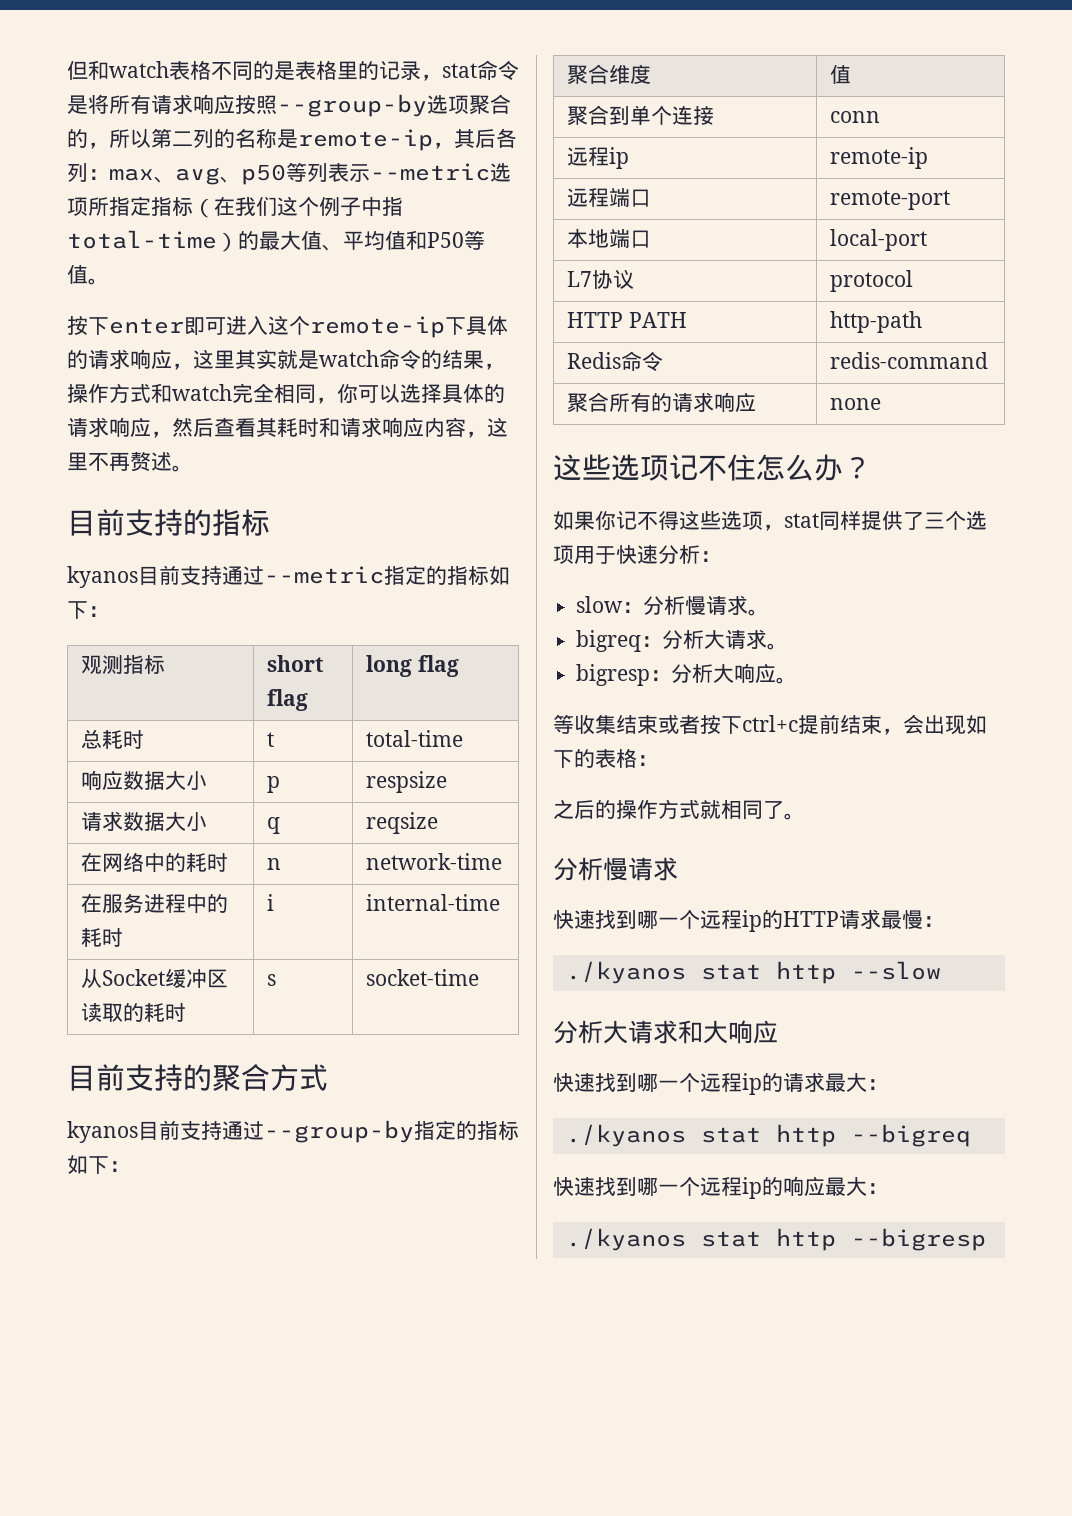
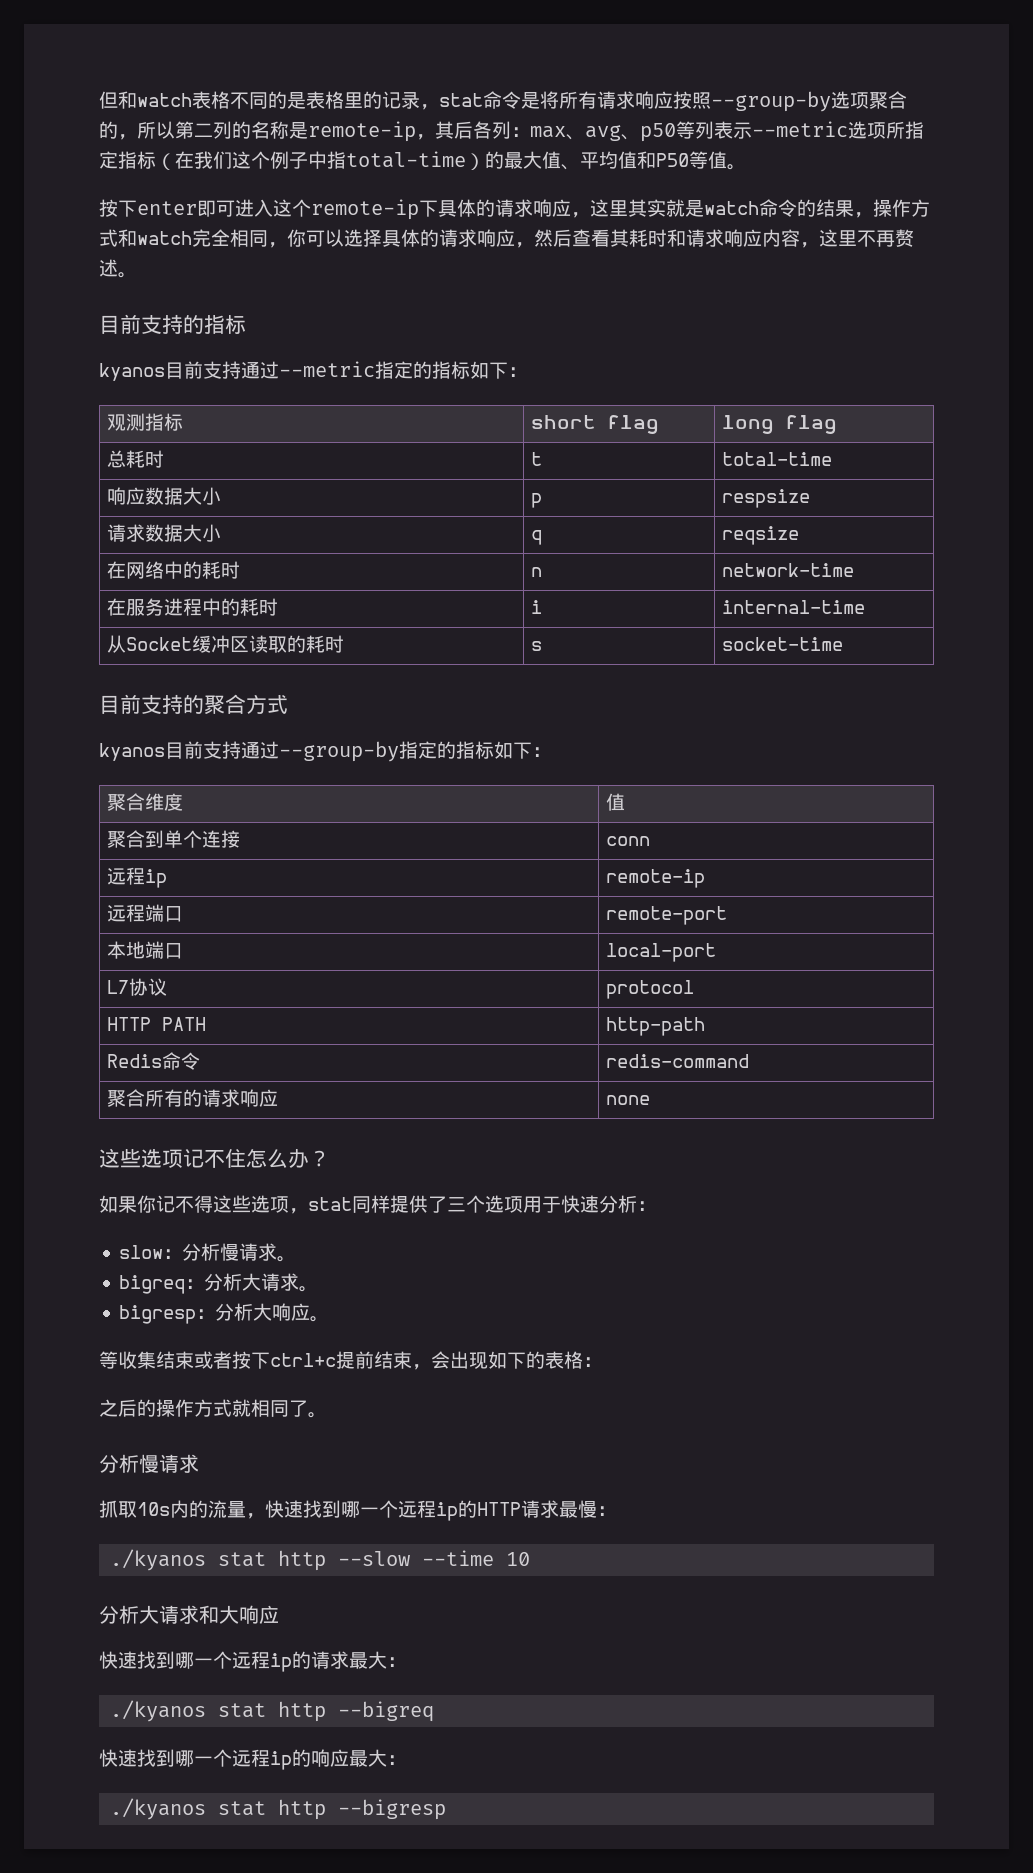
(678, 869) none -> [99,1500,265,1519] 抓取10s内的流量，
(941, 970) none -> [422,1550,531,1566] --time 10

